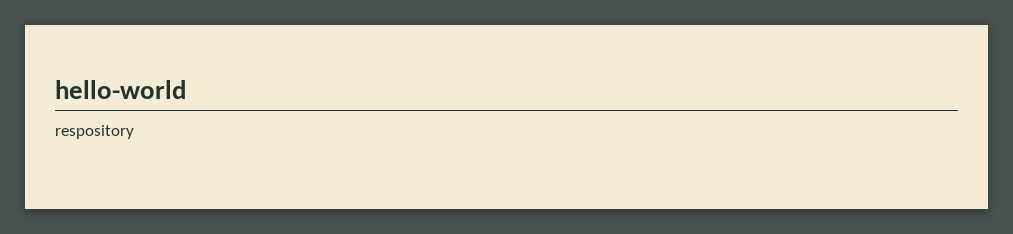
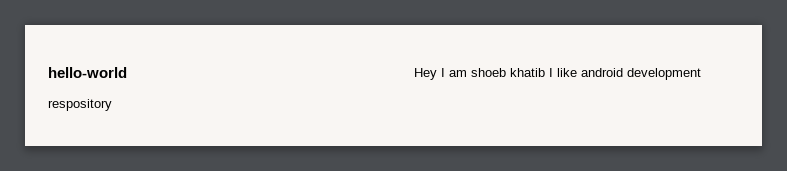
(134, 132) none -> [414,68,701,80] // Hey I am shoeb khatib I like android development

